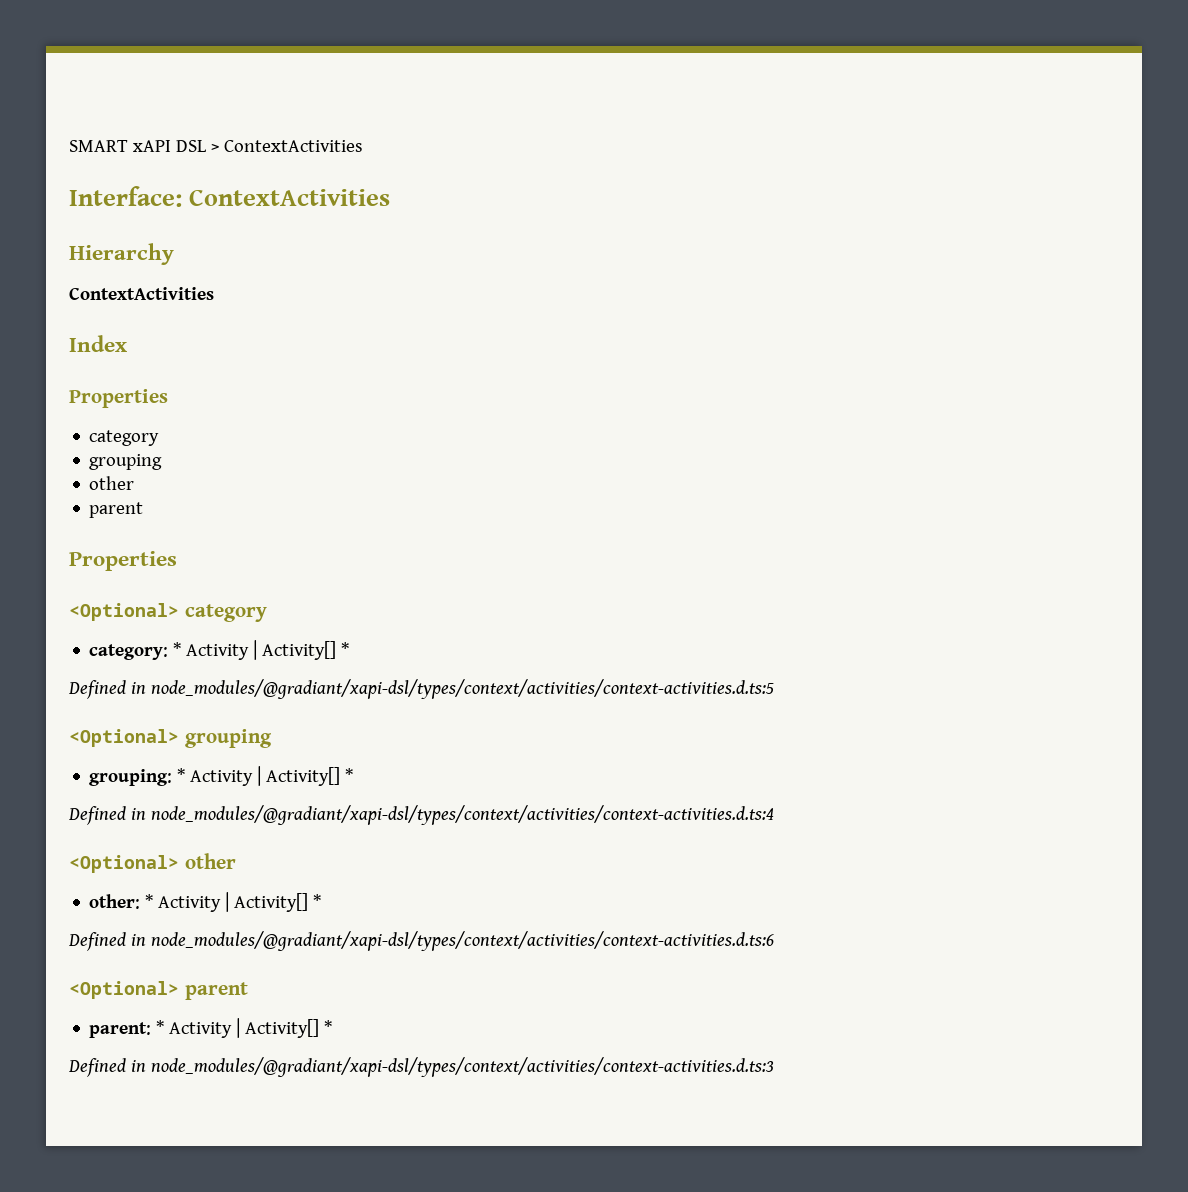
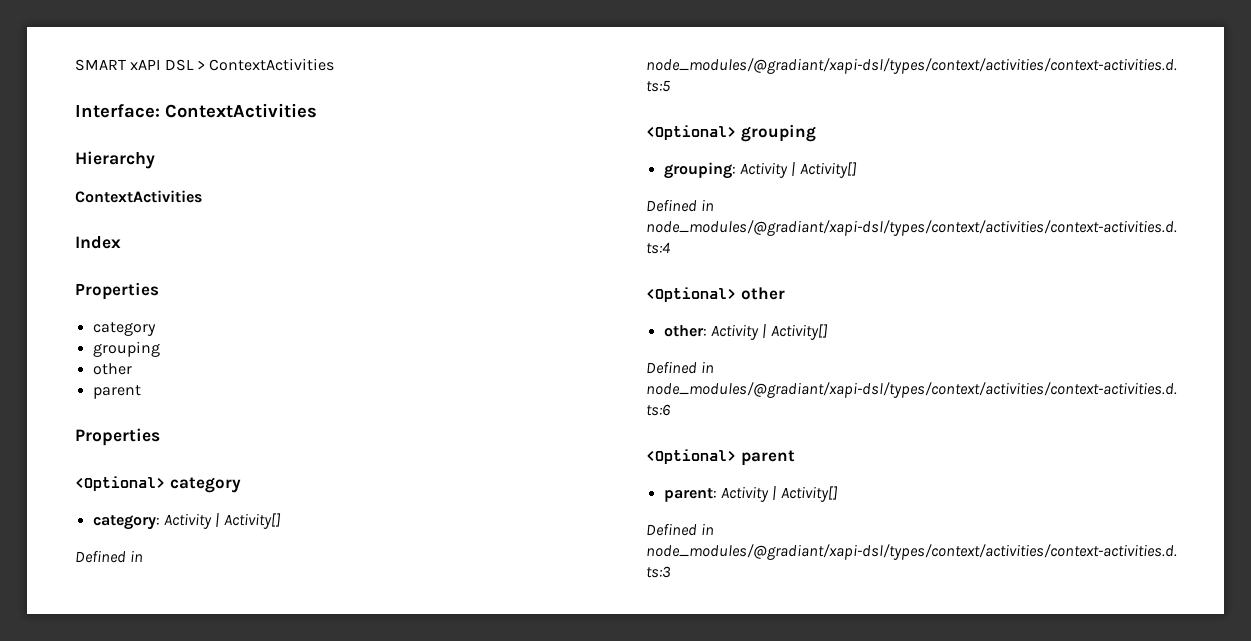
[173,640,350,660] * Activity | Activity[] * -> [163,513,281,529] Activity | Activity[]
[177,766,354,786] * Activity | Activity[] * -> [739,162,857,178] Activity | Activity[]
[145,892,322,912] * Activity | Activity[] * -> [710,324,828,340] Activity | Activity[]
[156,1018,333,1038] * Activity | Activity[] * -> [720,486,838,502] Activity | Activity[]

